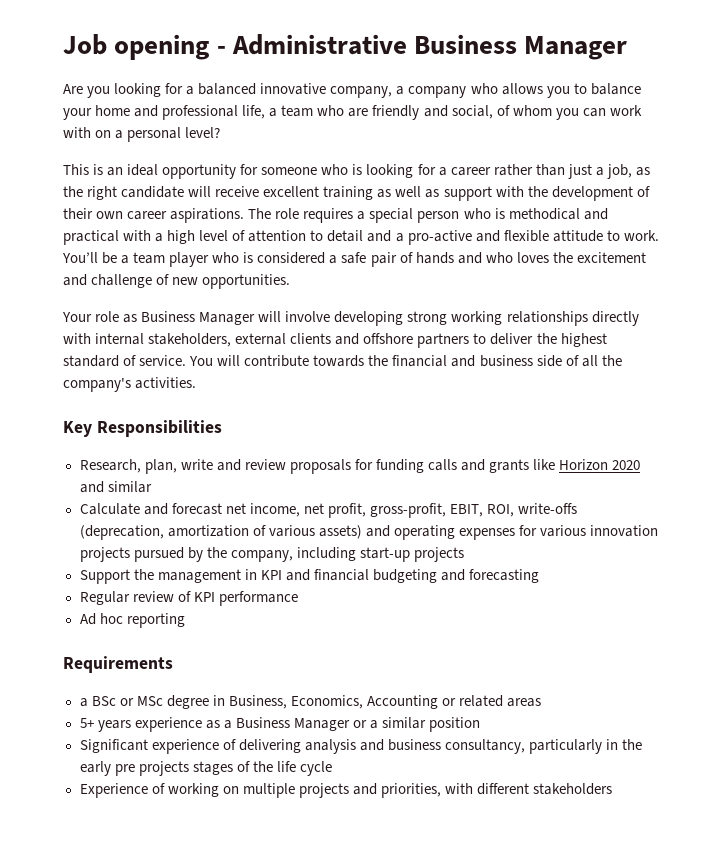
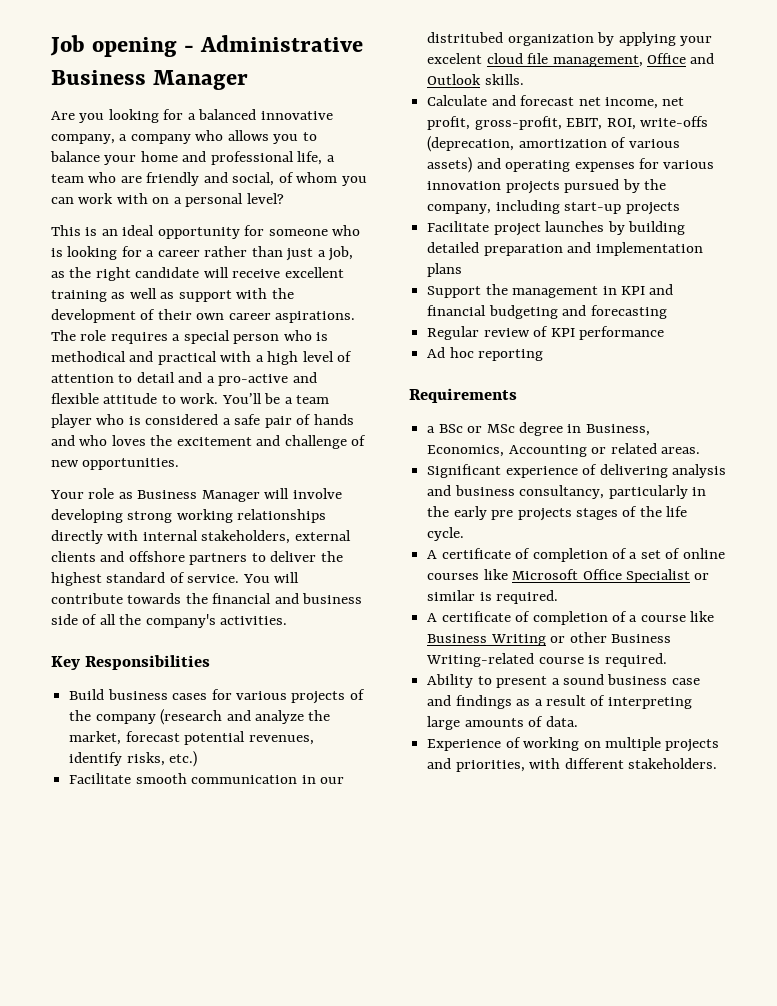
[79,459,641,474] [79,481,152,493] Research, plan, write and review proposals for funding calls and grants like Horizon 2020 and similar -> [69,689,365,704] [69,709,331,725] [69,731,314,745] [69,751,198,767] [69,773,344,784] [427,32,712,46] [427,53,715,67] [427,74,524,85] Build business cases for various projects of the company (research and analyze the market, forecast potential revenues, identify risks, etc.) // Facilitate smooth communication in our distritubed organization by applying your excelent cloud file management, Office and Outlook skills.
(464, 554) none -> [427,221,685,236] [427,242,703,256] [427,263,463,277] // Facilitate project launches by building detailed preparation and implementation plans
[507,698,542,707] [79,717,481,732] areas // 5+ years experience as a Business Manager or a similar position -> [660,447,700,454] areas.
[299,761,332,776] cycle -> [427,527,465,541] [427,548,725,562] [427,569,710,583] [427,590,559,604] [427,611,715,625] [427,632,671,646] [426,653,667,667] [427,674,700,688] [427,695,692,709] [427,716,578,730] cycle. // A certificate of completion of a set of online courses like Microsoft Office Specialist or similar is required. // A certificate of completion of a course like Business Writing or other Business Writing-related course is required. // Ability to present a sound business case and findings as a result of interpreting large amounts of data.
[533,783,612,795] stakeholders -> [627,758,717,769] stakeholders.

